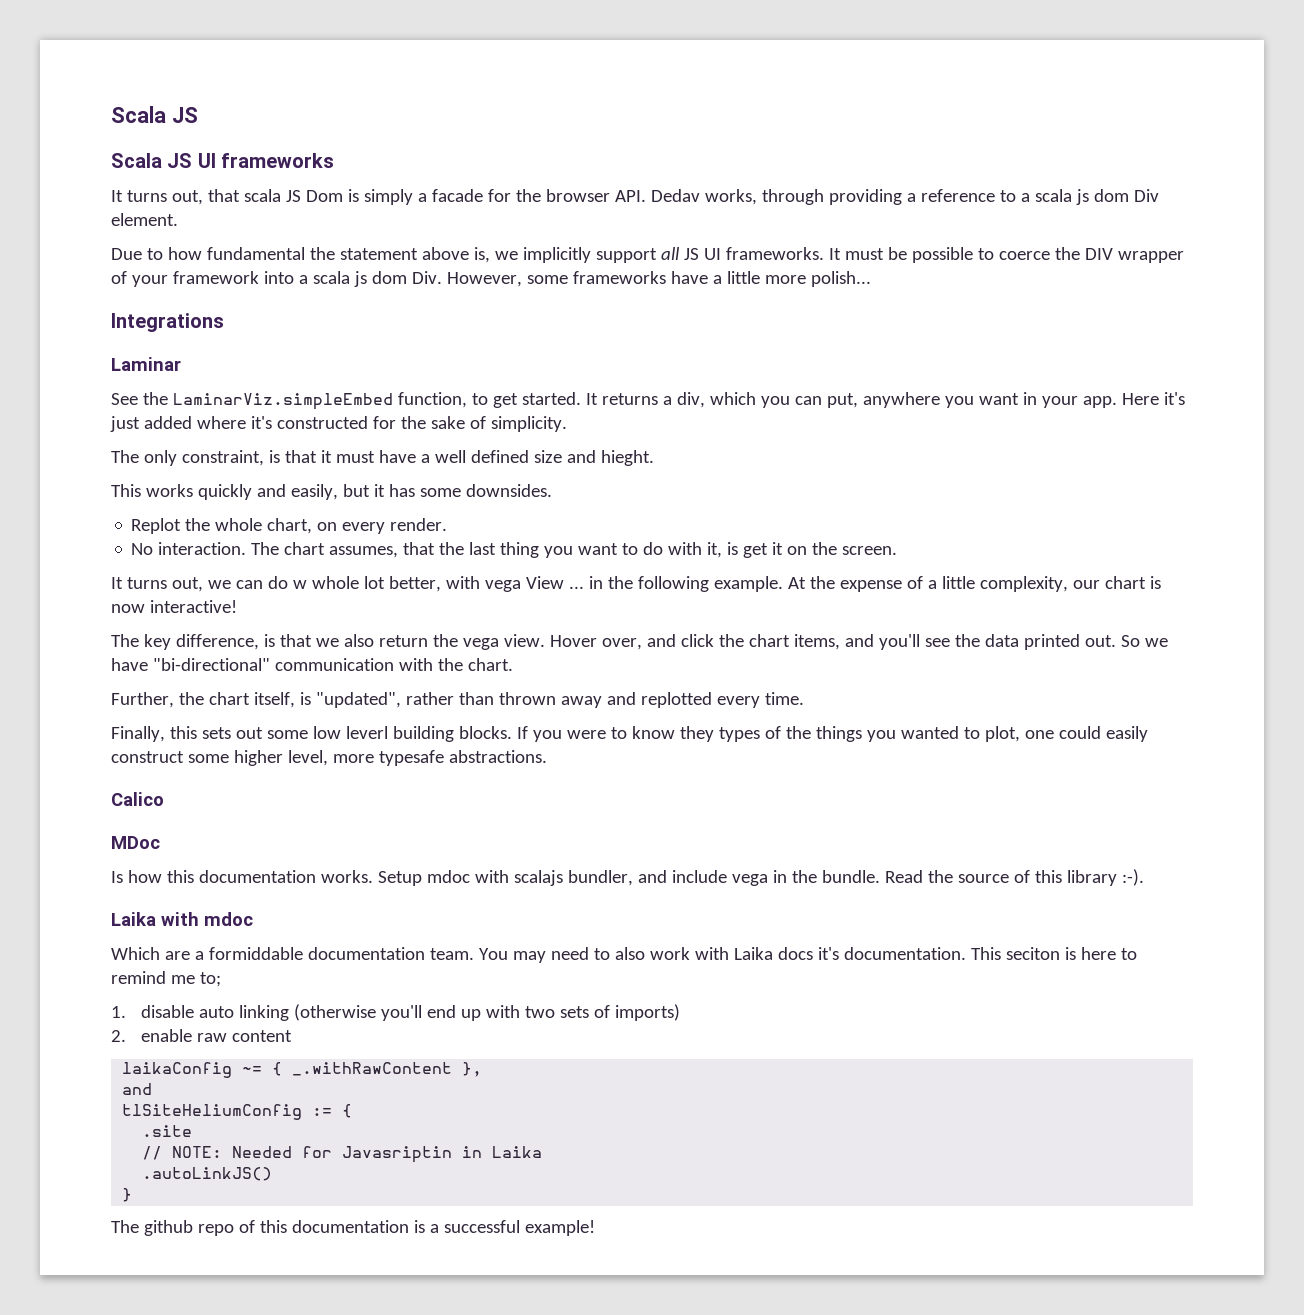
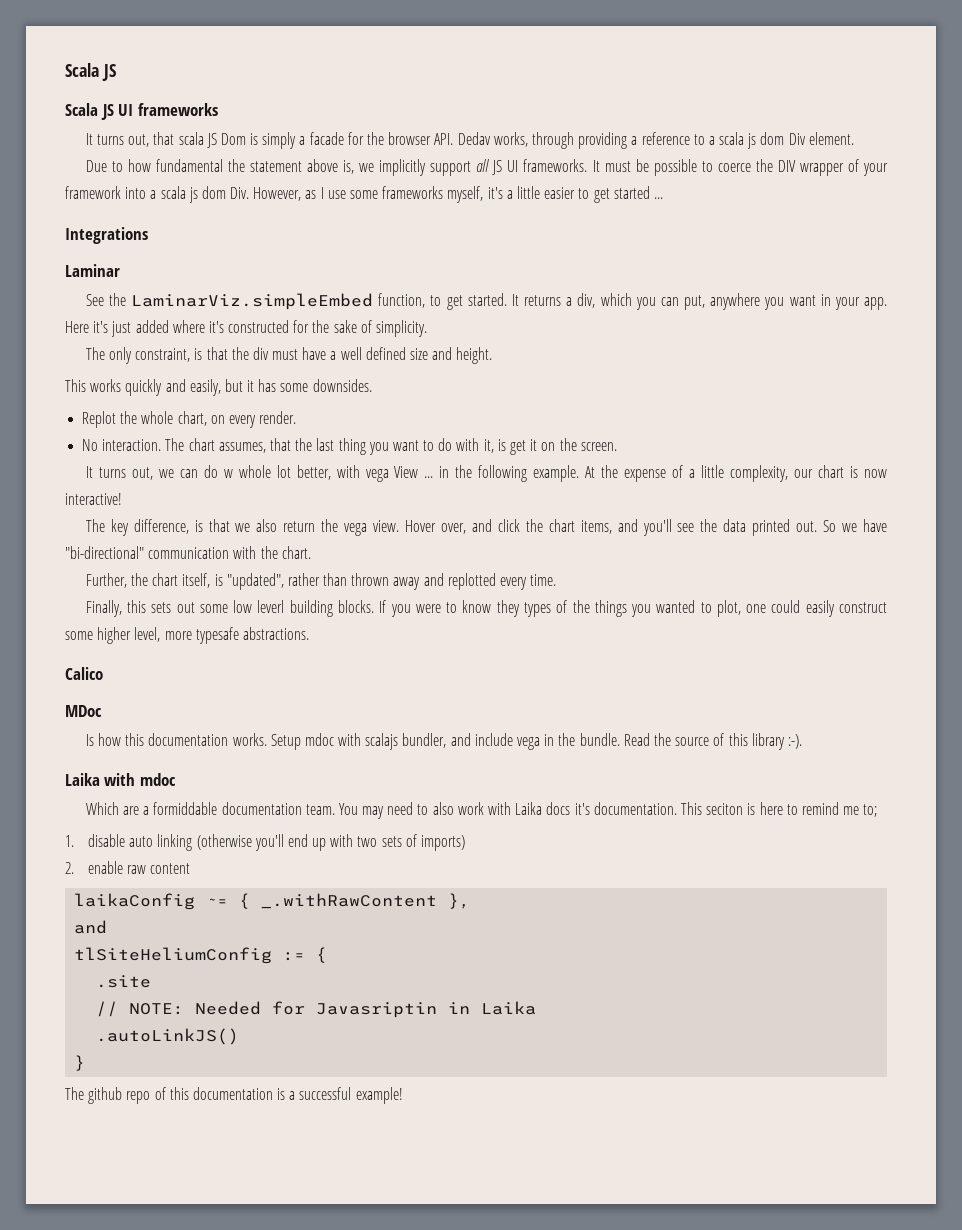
[526,271,871,287] some frameworks have a little more polish... -> [305,186,663,203] as I use some frameworks myself, it's a little easier to get started ...
[320,450,332,463] it -> [231,347,269,360] the div
[600,450,654,466] hieght. -> [456,347,493,364] height.

